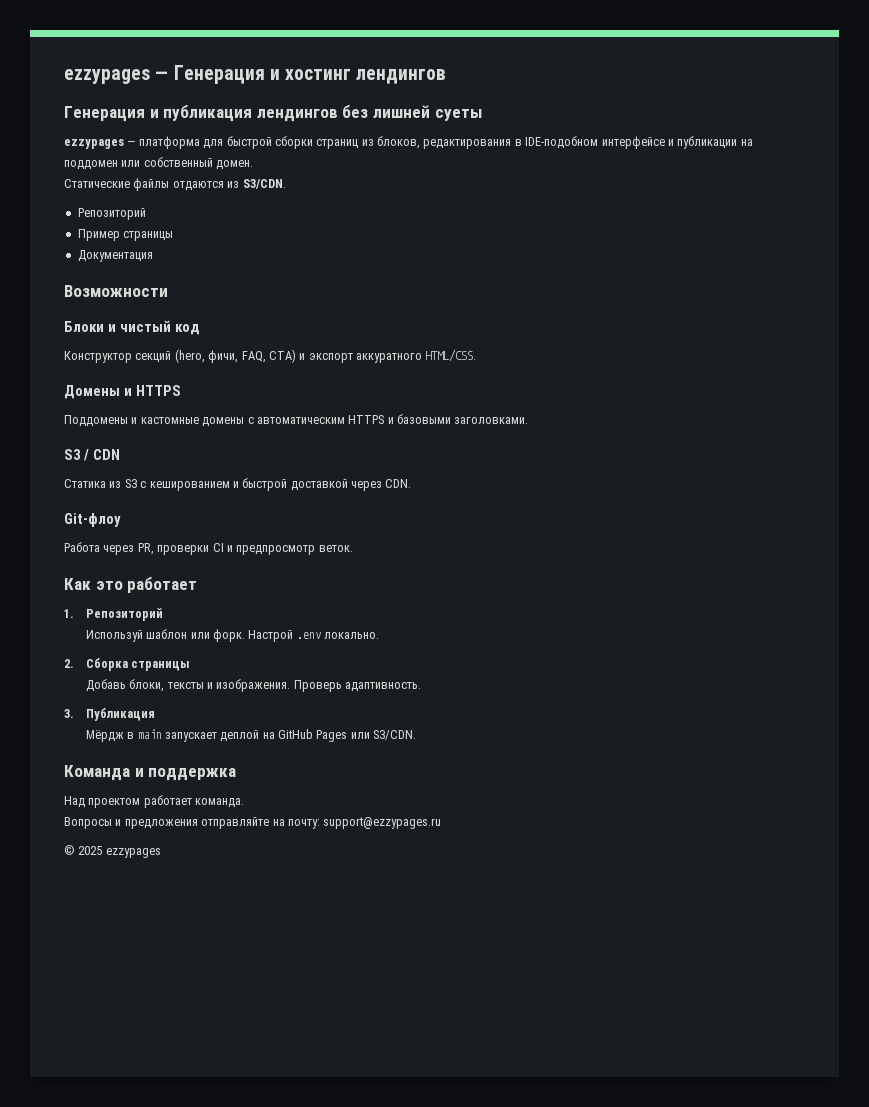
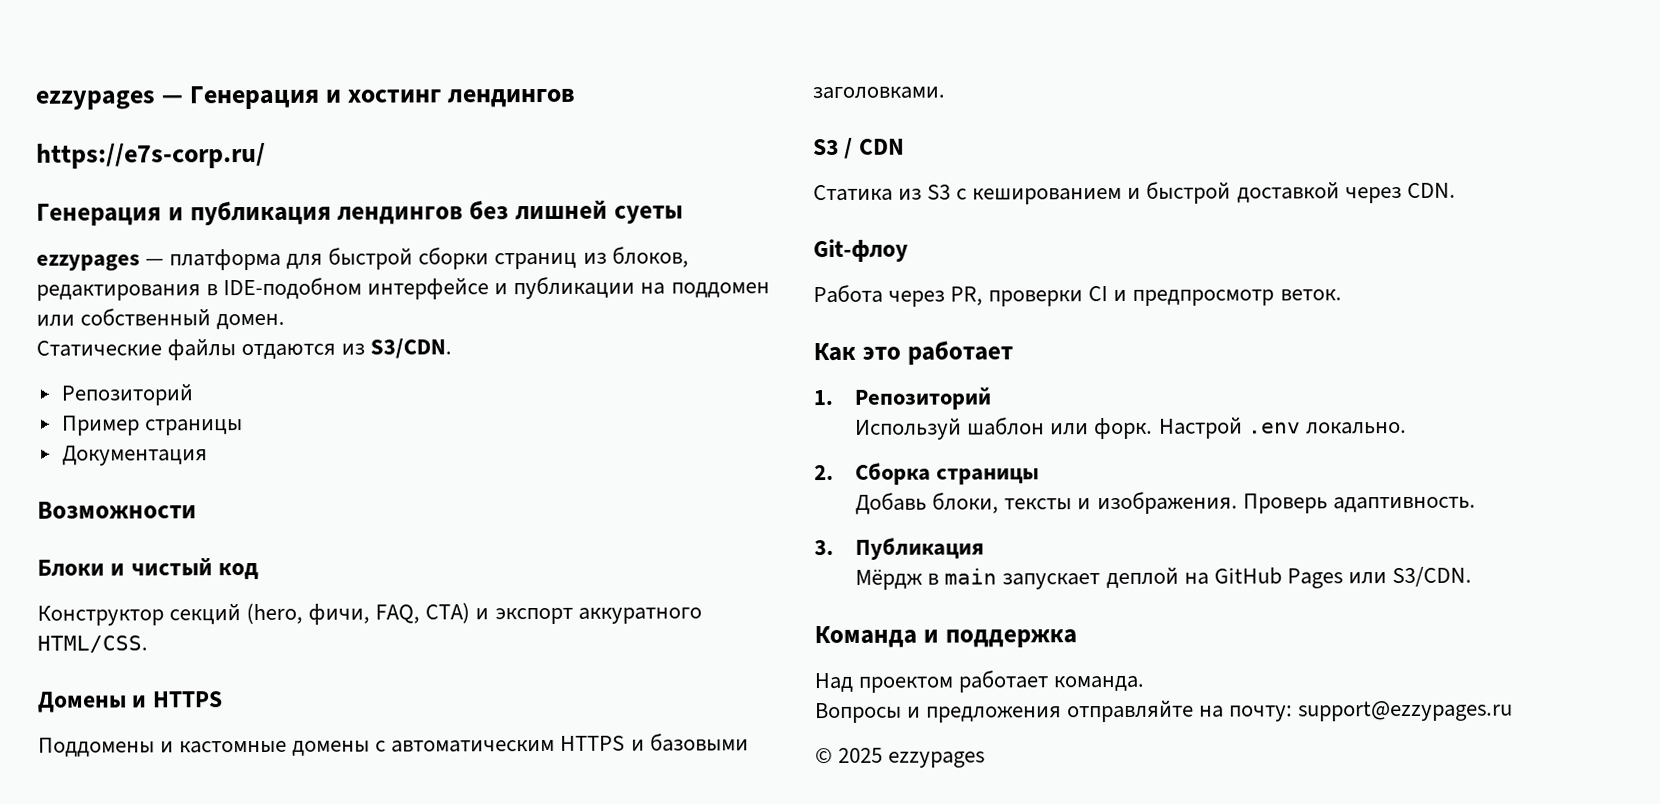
(447, 76) none -> [36,142,266,169] // https://e7s-corp.ru/

